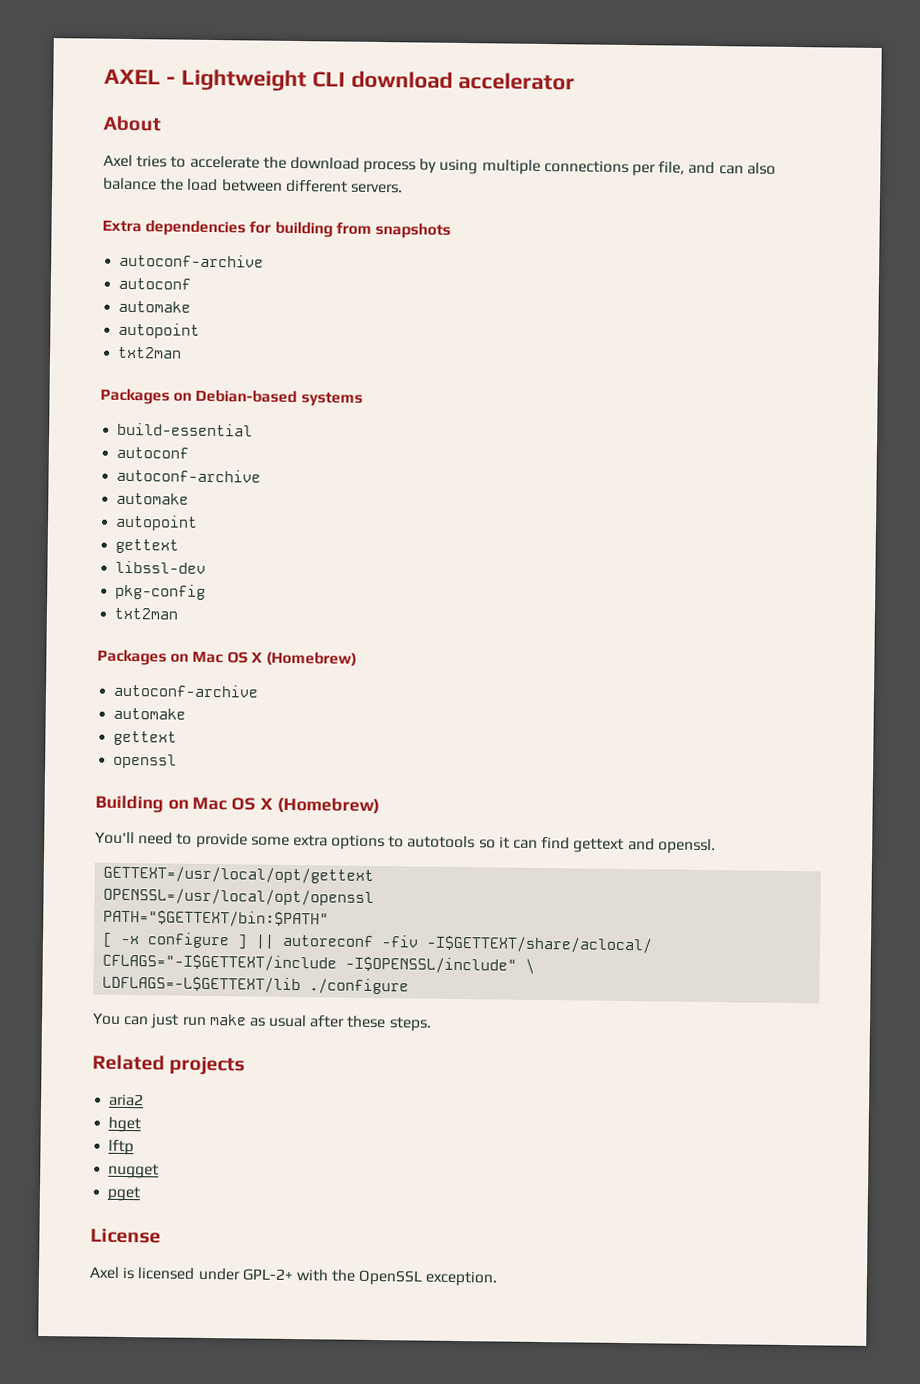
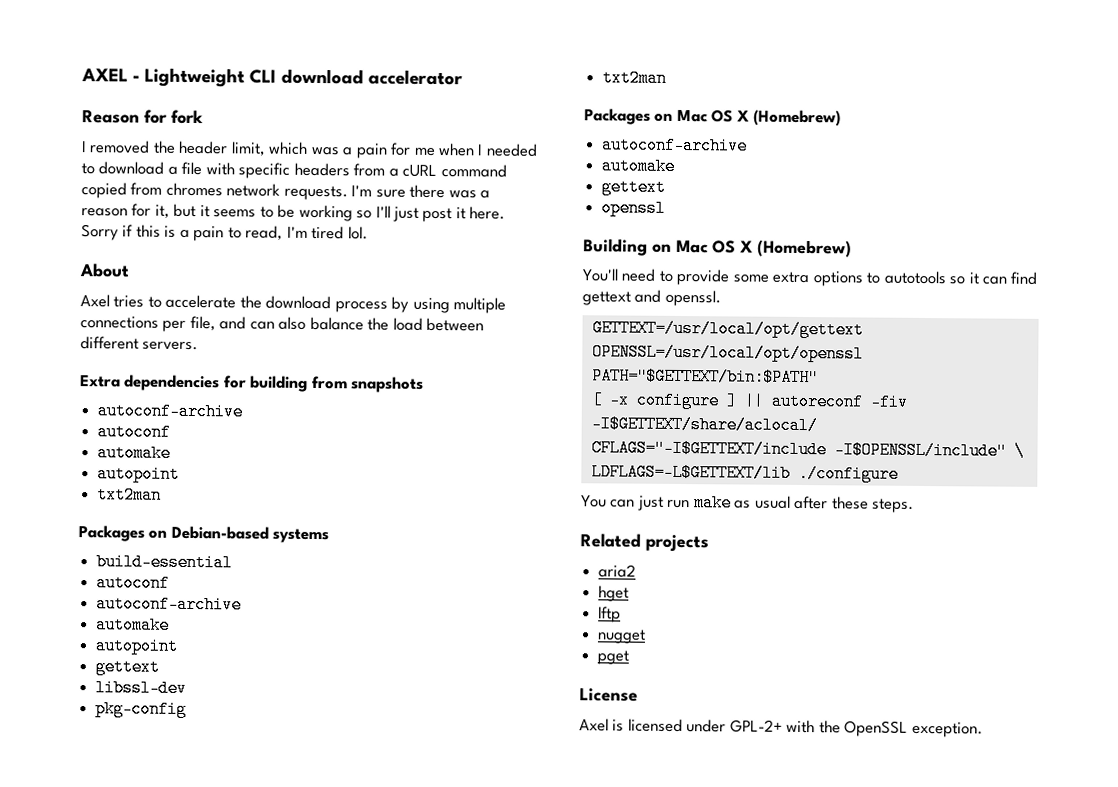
(575, 81) none -> [82,109,204,125] [81,140,538,159] [81,161,507,179] [81,182,491,201] [81,203,506,223] [81,224,368,242] // Reason for fork // I removed the header limit, which was a pain for me when I needed to download a file with specific headers from a cURL command copied from chromes network requests. I'm sure there was a reason for it, but it seems to be working so I'll just post it here. Sorry if this is a pain to read, I'm tired lol.

